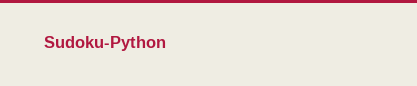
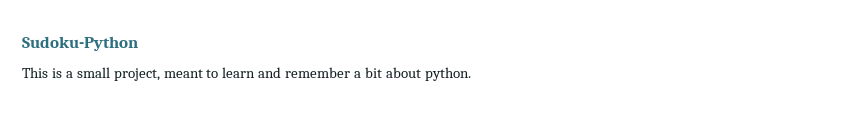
(166, 43) none -> [22,67,471,81] // This is a small project, meant to learn and remember a bit about python.

